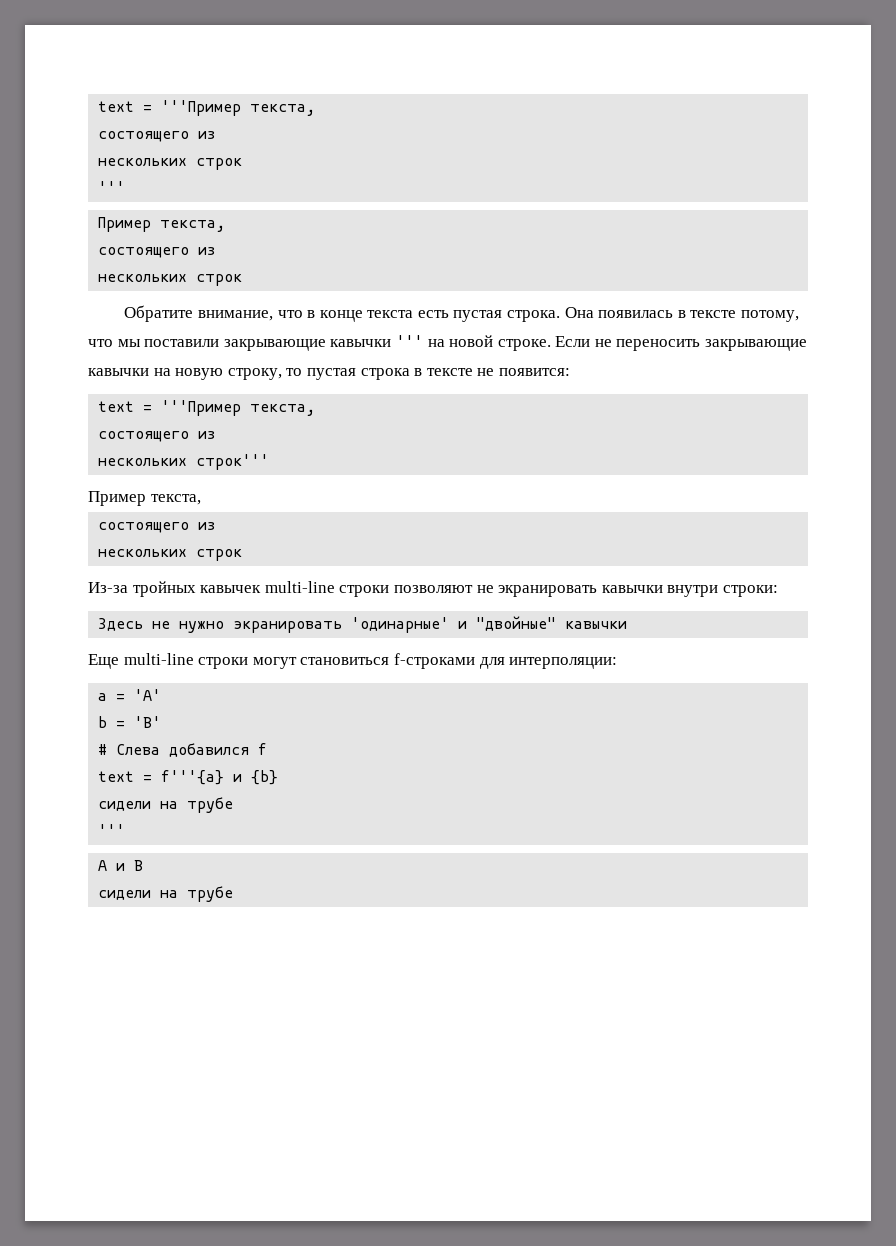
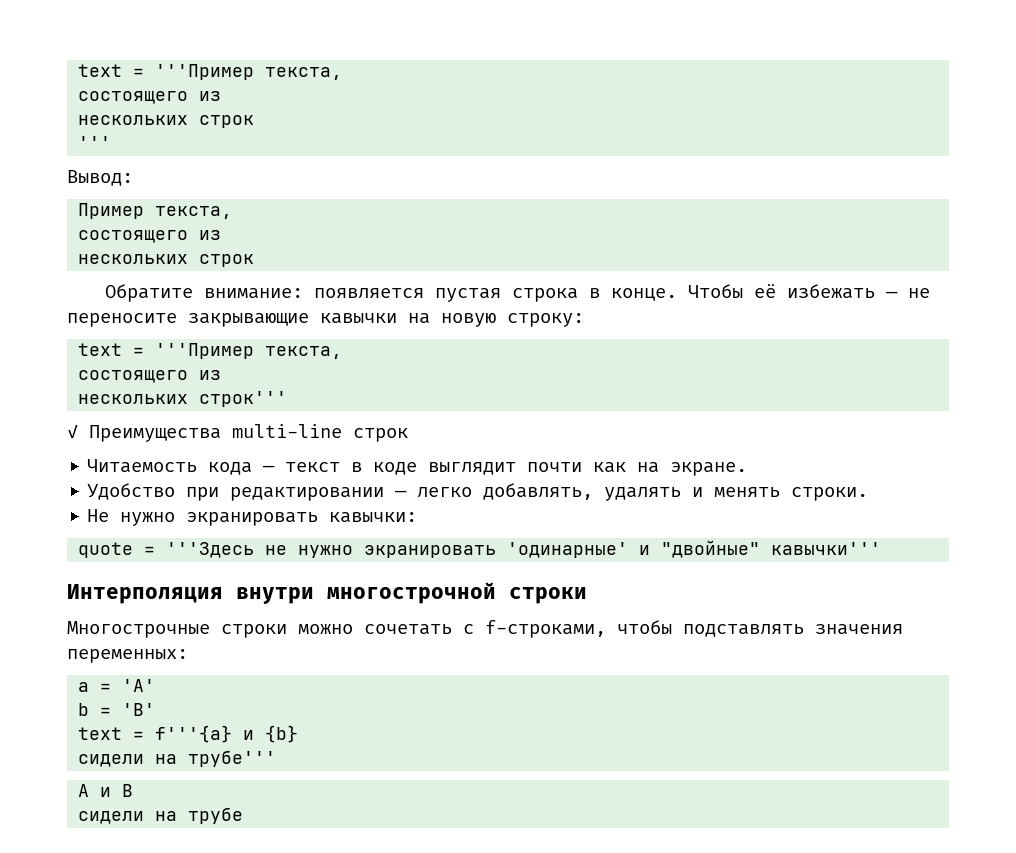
(126, 187) none -> [67,170,133,186] // Вывод:
[197,307,800,322] [88,335,808,351] [88,368,570,380] внимание, что в конце текста есть пустая строка. Она появилась в тексте потому, что мы поставили закрывающие кавычки ''' на новой строке. Если не переносить закрывающие кавычки на новую строку, то пустая строка в тексте не появится: -> [204,284,931,302] [67,313,584,327] внимание: появляется пустая строка в конце. Чтобы её избежать — не переносите закрывающие кавычки на новую строку:
[88,491,201,506] [98,522,217,533] [98,549,243,561] [88,581,778,597] [98,618,144,631] Пример текста, // состоящего из // нескольких строк // Из-за тройных кавычек multi-line строки позволяют не экранировать кавычки внутри строки: // Здесь -> [67,424,408,442] [87,459,748,476] [87,483,869,501] [87,509,418,526] [78,542,255,558] ✓ Преимущества multi-line строк // Читаемость кода — текст в коде выглядит почти как на экране. // Удобство при редактировании — легко добавлять, удалять и менять строки. // Не нужно экранировать кавычки: // quote = '''Здесь
[565,621,628,629] [88,653,618,669] кавычки // Еще multi-line строки могут становиться f-строками для интерполяции: -> [771,542,882,555] [67,582,587,604] [67,620,903,638] [67,649,188,663] кавычки''' // Интерполяция внутри многострочной строки // Многострочные строки можно сочетать с f-строками, чтобы подставлять значения переменных:
[98,743,268,757] // # Слева добавился f -> (156, 709) none
[187,797,234,813] [98,824,126,836] трубе // ''' -> [188,750,277,767] трубе'''

